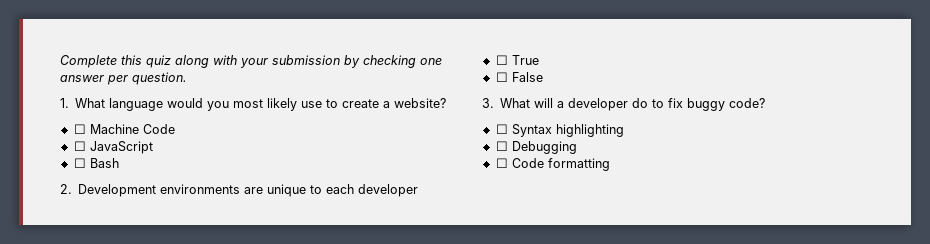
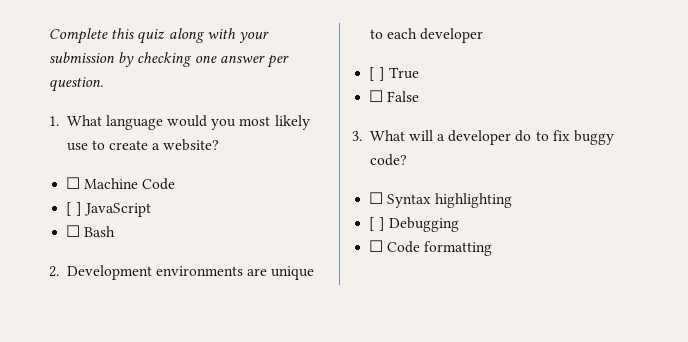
[73,141,86,151] ☐ -> [66,202,83,216] [ ]
[495,55,508,65] ☐ -> [369,67,386,81] [ ]
[495,141,508,151] ☐ -> [369,217,386,231] [ ]

